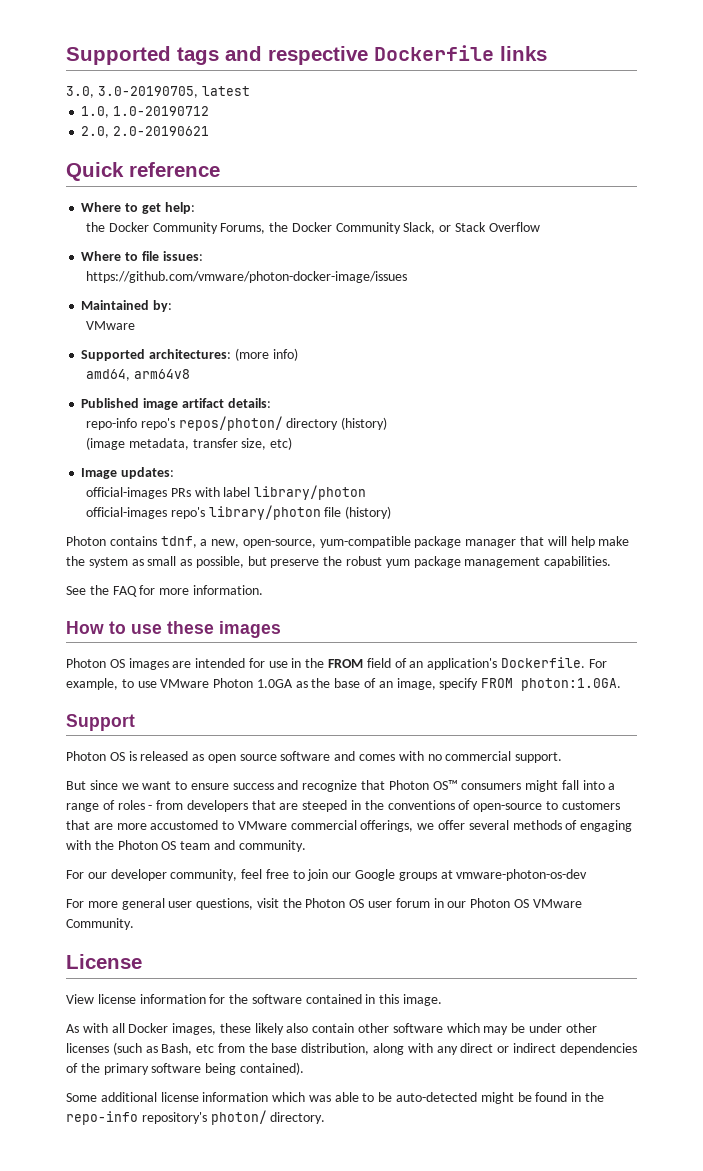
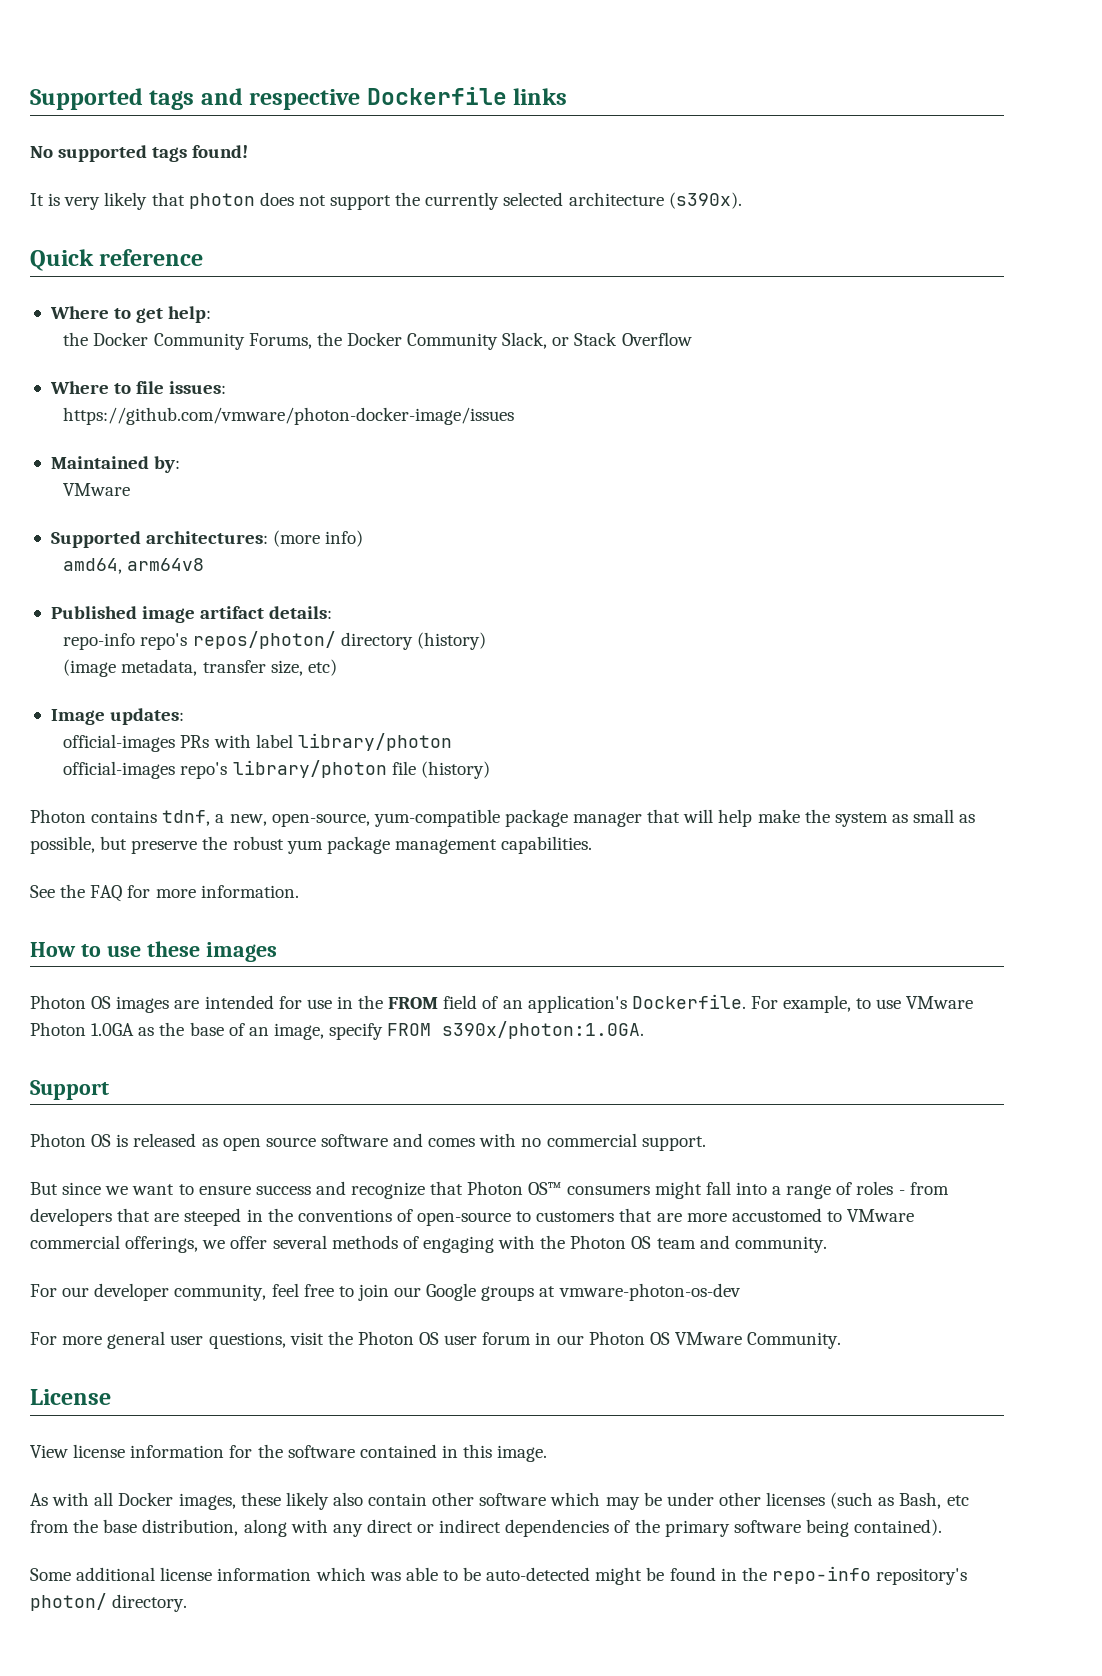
[66,86,250,98] [81,106,210,118] [81,126,210,138] 3.0, 3.0-20190705, latest // 1.0, 1.0-20190712 // 2.0, 2.0-20190621 -> [30,145,249,162] [30,192,742,210] No supported tags found! // It is very likely that photon does not support the currently selected architecture (s390x).
[521,678,622,691] photon:1.0GA. -> [442,1021,645,1039] s390x/photon:1.0GA.

